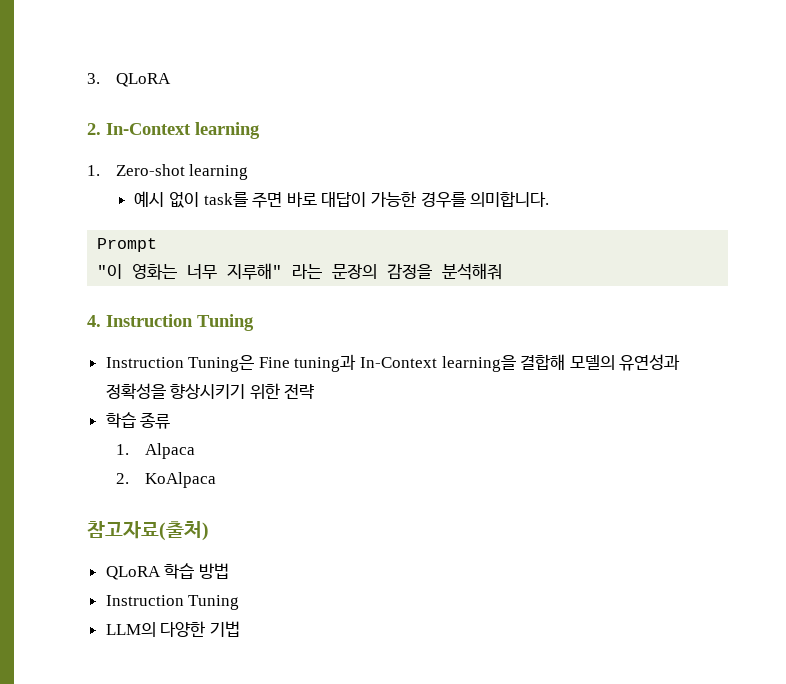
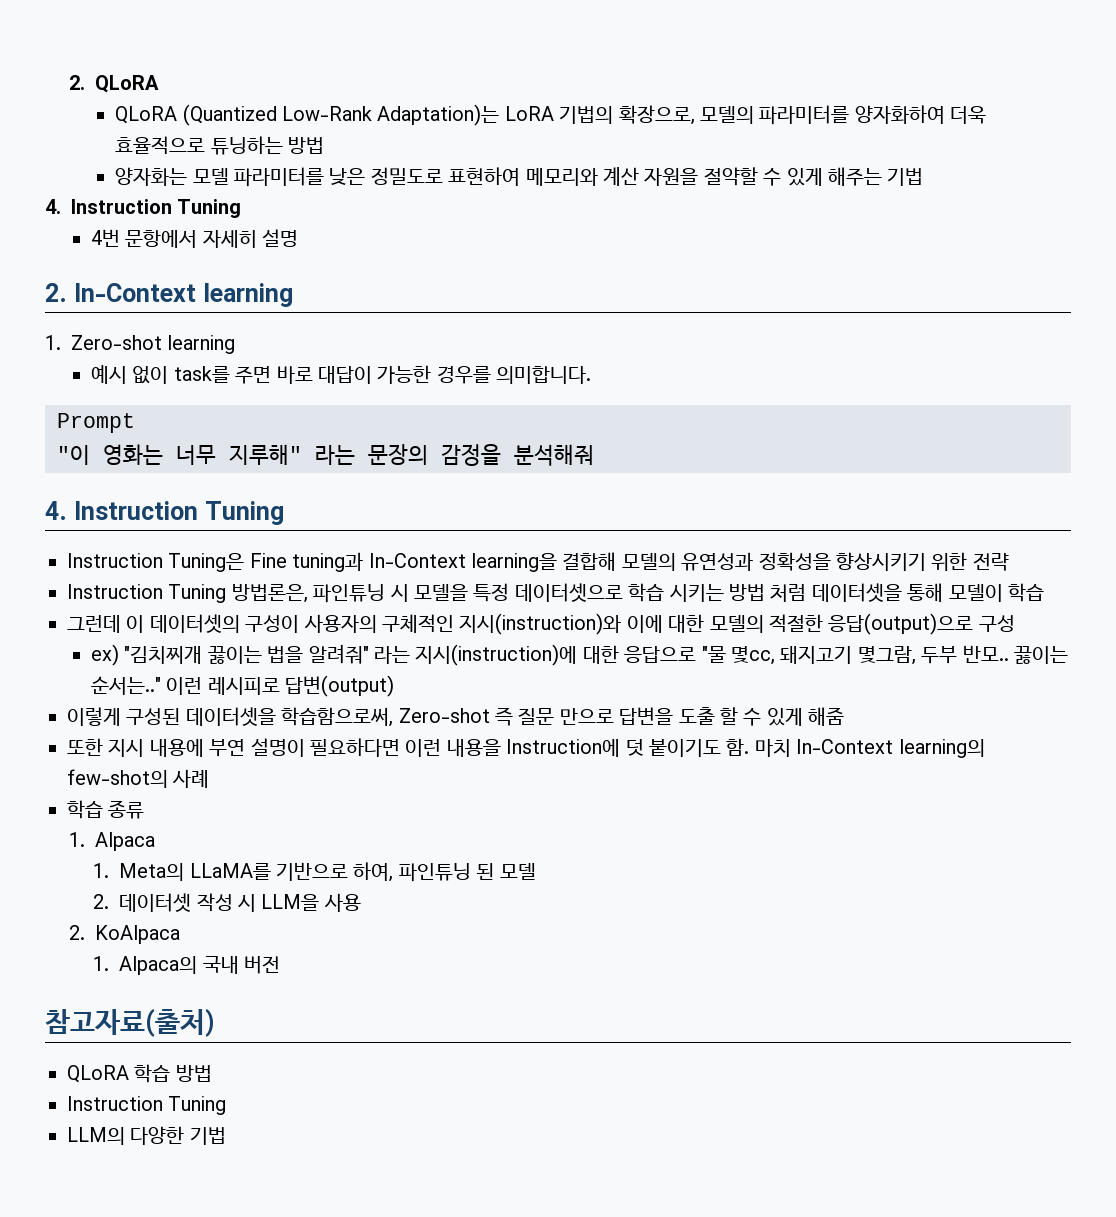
[87,73,171,87] 3. QLoRA -> [69,75,160,93] [115,104,987,126] [115,136,324,155] [115,167,924,187] [45,199,242,218] [91,229,299,248] 2. QLoRA // QLoRA (Quantized Low-Rank Adaptation)는 LoRA 기법의 확장으로, 모델의 파라미터를 양자화하여 더욱 효율적으로 튜닝하는 방법 // 양자화는 모델 파라미터를 낮은 정밀도로 표현하여 메모리와 계산 자원을 절약할 수 있게 해주는 기법 // 4. Instruction Tuning // 4번 문항에서 자세히 설명
[105,412,171,429] [115,443,195,459] [115,472,216,488] 학습 종류 // 1. Alpaca // 2. KoAlpaca -> [67,583,1044,603] [67,613,1015,635] [91,644,1069,666] [91,675,395,697] [67,707,845,727] [67,738,985,758] [67,769,210,788] [67,800,145,819] [69,832,156,851] [93,862,536,882] [93,893,361,912] [69,925,181,944] [93,956,280,975] Instruction Tuning 방법론은, 파인튜닝 시 모델을 특정 데이터셋으로 학습 시키는 방법 처럼 데이터셋을 통해 모델이 학습 // 그런데 이 데이터셋의 구성이 사용자의 구체적인 지시(instruction)와 이에 대한 모델의 적절한 응답(output)으로 구성 // ex) "김치찌개 끓이는 법을 알려줘" 라는 지시(instruction)에 대한 응답으로 "물 몇cc, 돼지고기 몇그람, 두부 반모.. 끓이는 순서는.." 이런 레시피로 답변(output) // 이렇게 구성된 데이터셋을 학습함으로써, Zero-shot 즉 질문 만으로 답변을 도출 할 수 있게 해줌 // 또한 지시 내용에 부연 설명이 필요하다면 이런 내용을 Instruction에 덧 붙이기도 함. 마치 In-Context learning의 few-shot의 사례 // 학습 종류 // 1. Alpaca // 1. Meta의 LLaMA를 기반으로 하여, 파인튜닝 된 모델 // 2. 데이터셋 작성 시 LLM을 사용 // 2. KoAlpaca // 1. Alpaca의 국내 버전

